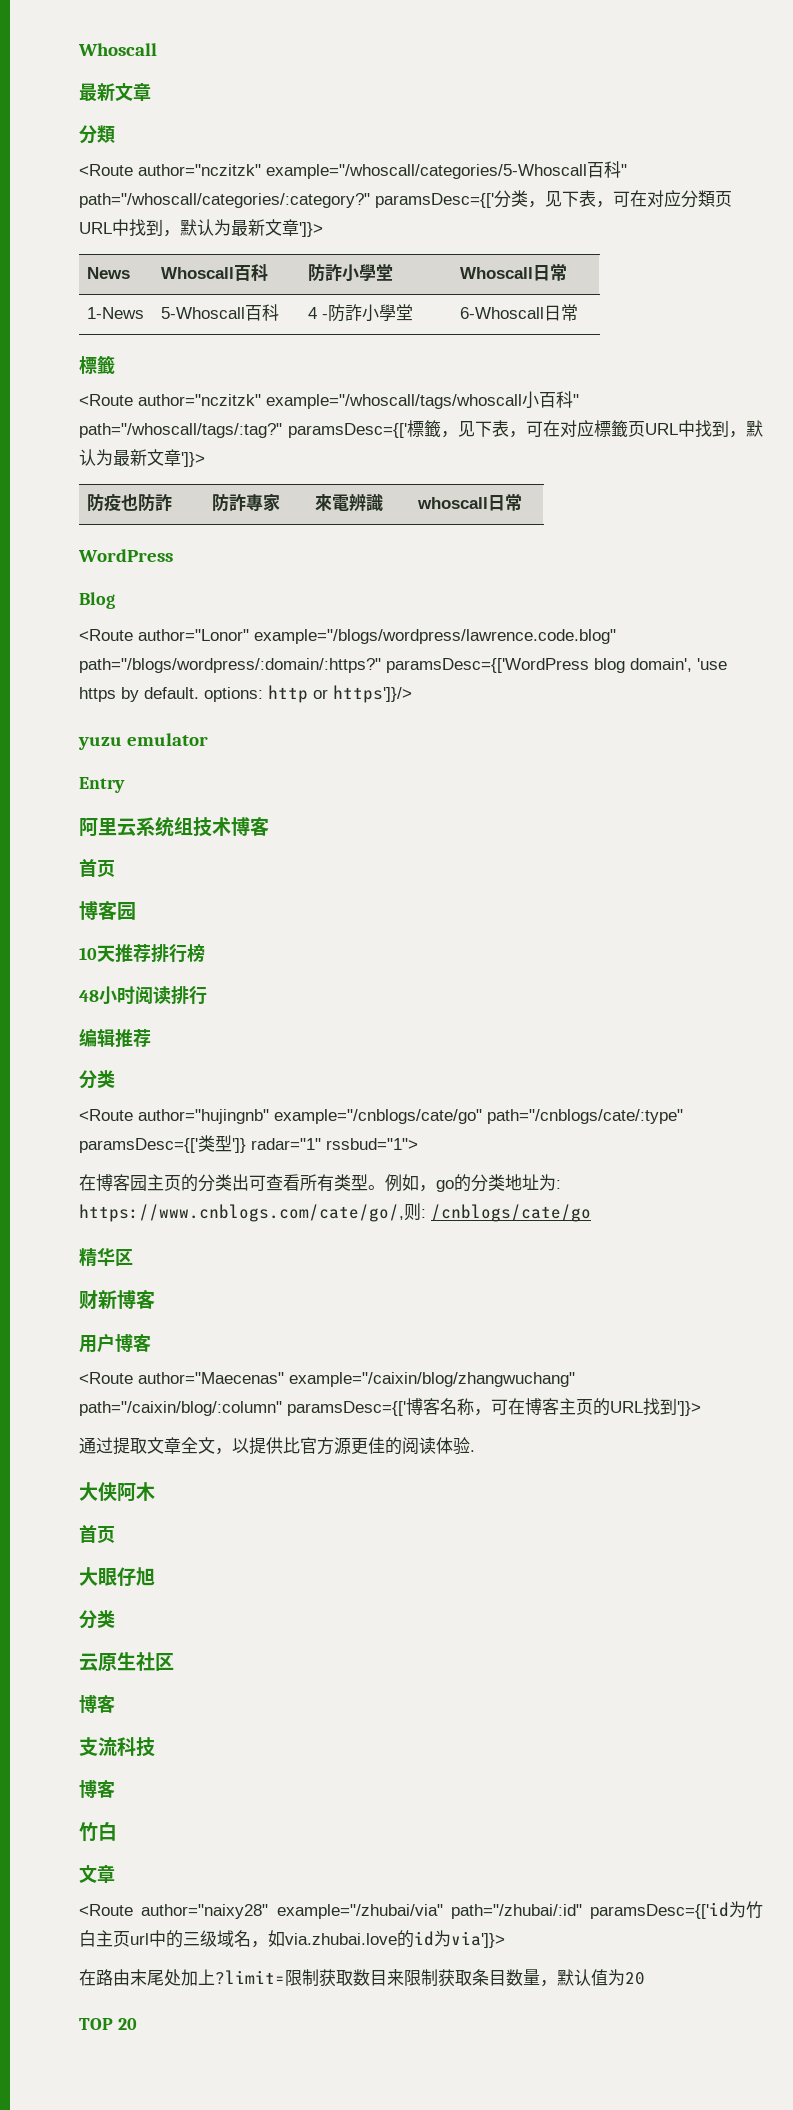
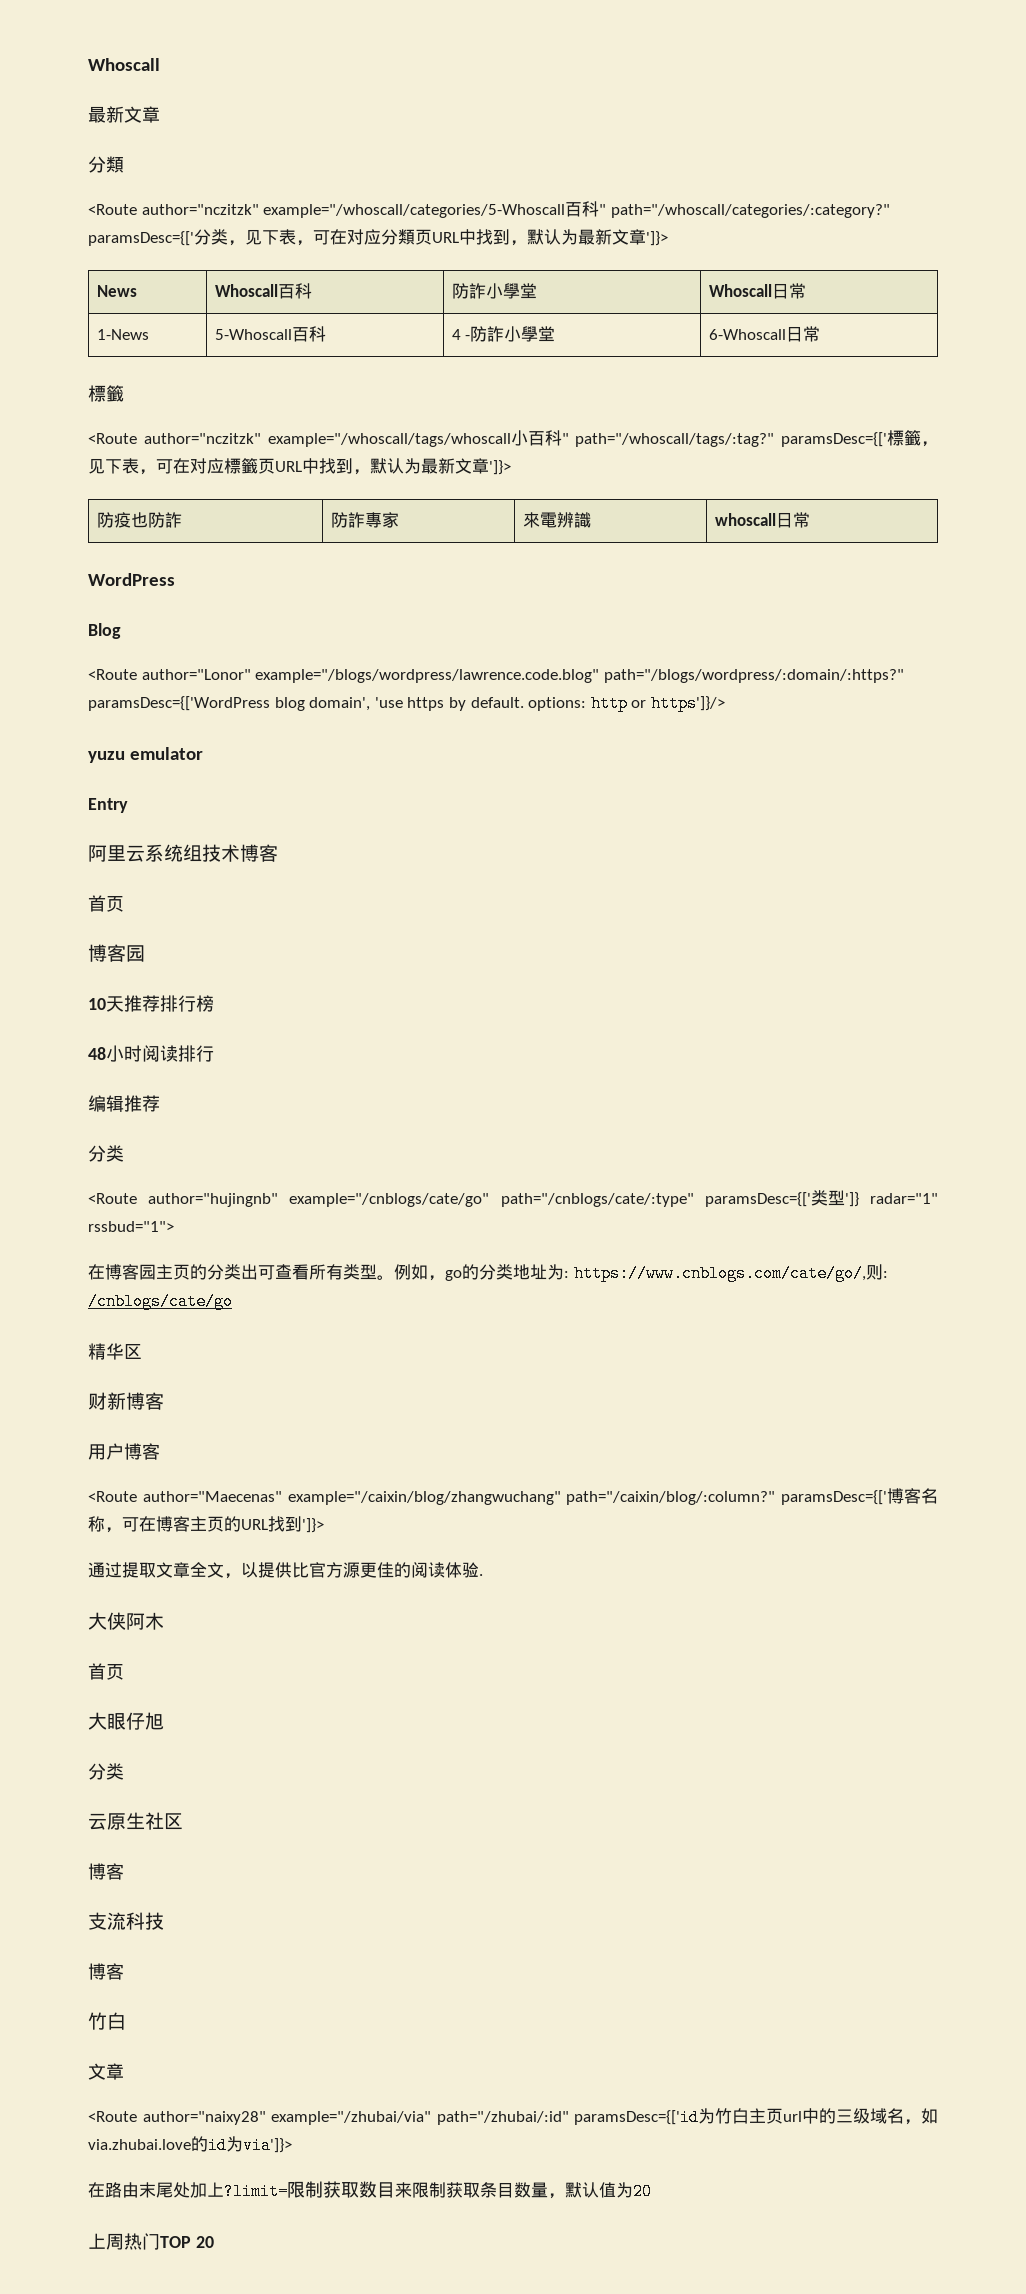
[79,1401,282,1416] path="/caixin/blog/:column" -> [566,1491,776,1505] path="/caixin/blog/:column?"
(645, 1978) none -> [88,2233,160,2250] 上周热门

